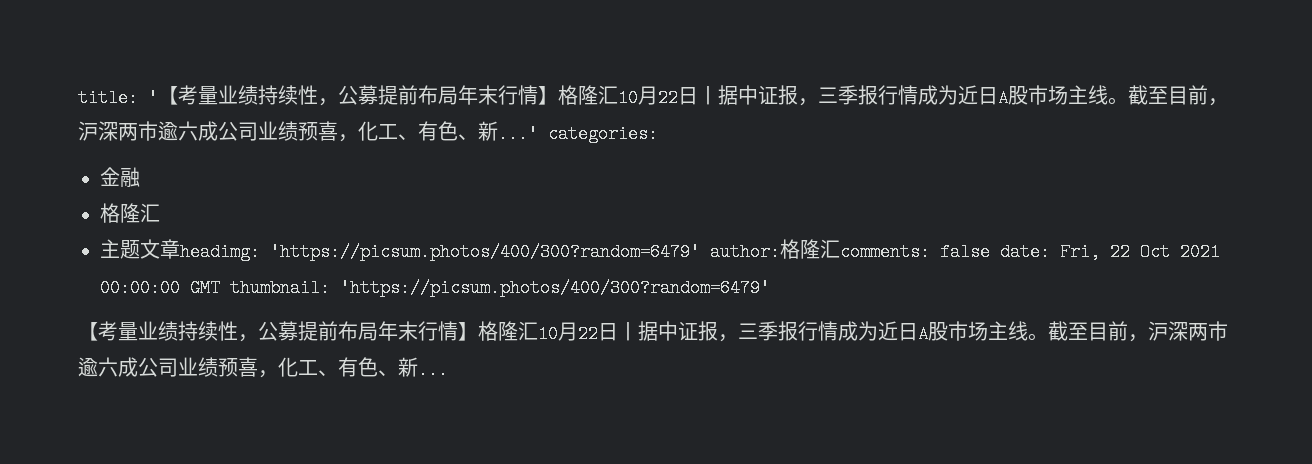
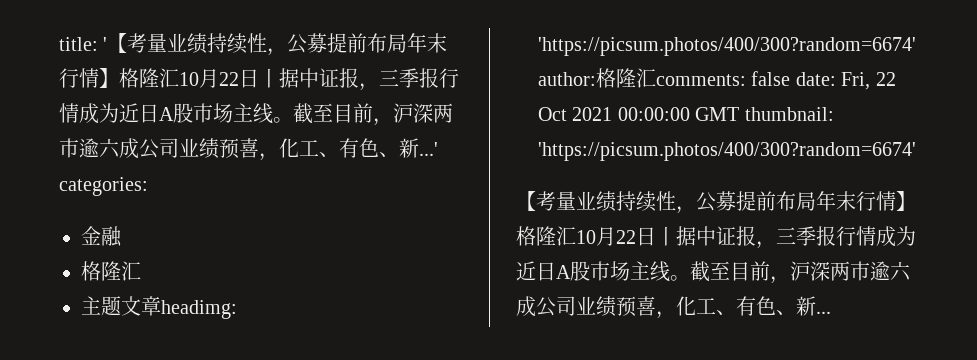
[270,243,700,261] 'https://picsum.photos/400/300?random=6479' -> [538,37,916,56] 'https://picsum.photos/400/300?random=6674'
[340,279,770,297] 'https://picsum.photos/400/300?random=6479' -> [538,142,916,161] 'https://picsum.photos/400/300?random=6674'

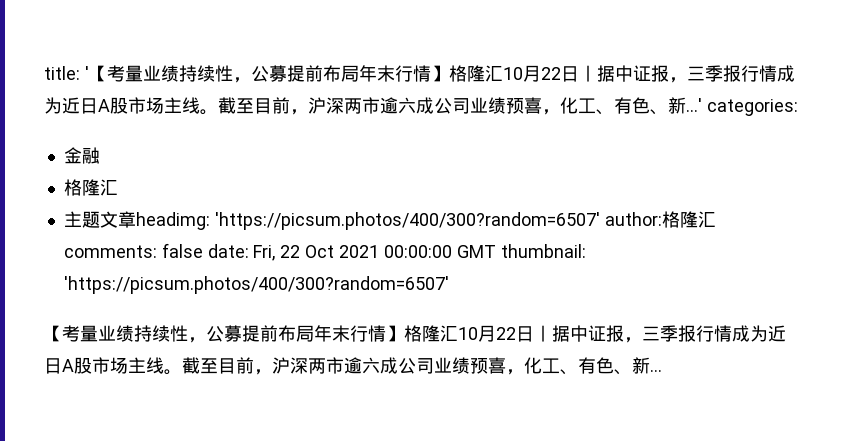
[538,37,916,56] 'https://picsum.photos/400/300?random=6674' -> [214,212,600,230] 'https://picsum.photos/400/300?random=6507'
[538,142,916,161] 'https://picsum.photos/400/300?random=6674' -> [63,276,449,294] 'https://picsum.photos/400/300?random=6507'

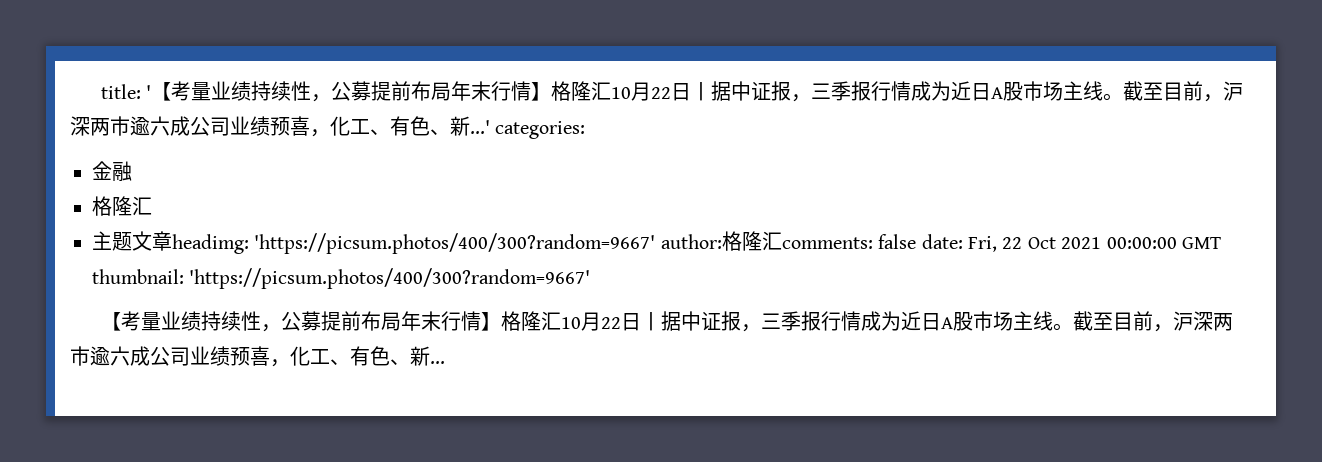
[214,212,600,230] 'https://picsum.photos/400/300?random=6507' -> [254,233,656,254] 'https://picsum.photos/400/300?random=9667'
[63,276,449,294] 'https://picsum.photos/400/300?random=6507' -> [189,268,591,289] 'https://picsum.photos/400/300?random=9667'

